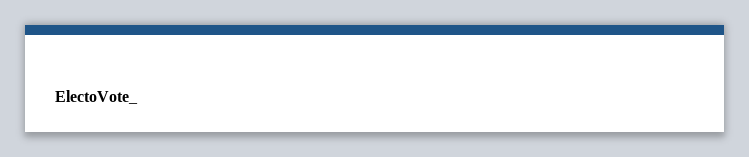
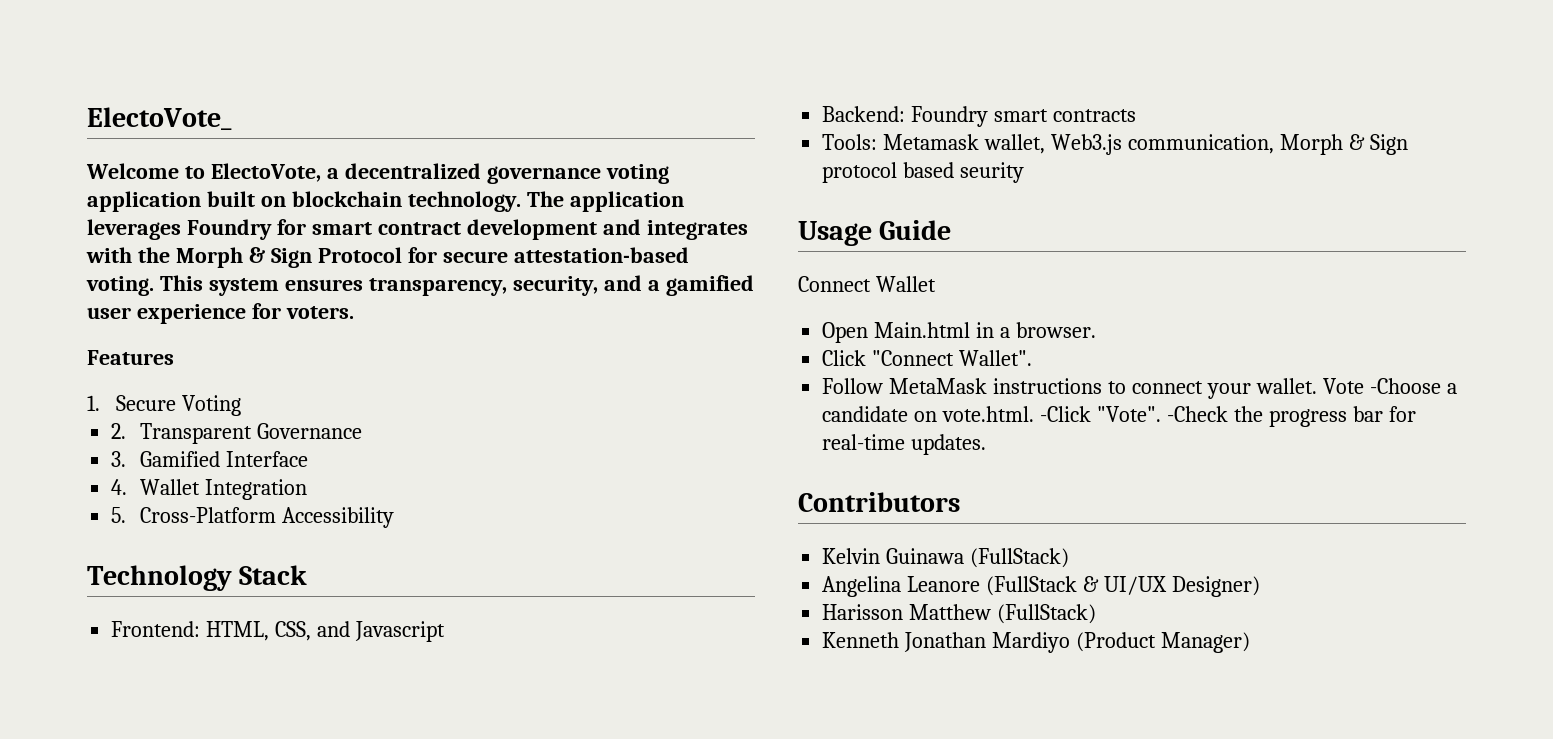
(138, 97) none -> [86,163,669,184] [87,191,684,212] [87,219,748,240] [86,247,689,268] [86,275,754,296] [87,303,354,324] [87,350,174,365] [87,395,242,416] [111,423,363,444] [111,451,309,467] [111,479,308,500] [111,507,395,528] [87,565,308,591] [111,621,445,642] [822,106,1137,127] [822,134,1408,155] [822,162,1025,183] [798,220,952,246] [798,276,936,292] [822,322,1096,343] [822,350,1033,366] [822,378,1457,399] [822,406,1416,427] [822,434,987,455] [798,492,960,512] [822,548,1070,568] [822,576,1260,597] [822,604,1097,624] [822,632,1250,653] // Welcome to ElectoVote, a decentralized governance voting application built on blockchain technology. The application leverages Foundry for smart contract development and integrates with the Morph & Sign Protocol for secure attestation-based voting. This system ensures transparency, security, and a gamified user experience for voters. // Features // 1. Secure Voting // 2. Transparent Governance // 3. Gamified Interface // 4. Wallet Integration // 5. Cross-Platform Accessibility // Technology Stack // Frontend: HTML, CSS, and Javascript // Backend: Foundry smart contracts // Tools: Metamask wallet, Web3.js communication, Morph & Sign protocol based seurity // Usage Guide // Connect Wallet // Open Main.html in a browser. // Click "Connect Wallet". // Follow MetaMask instructions to connect your wallet. Vote -Choose a candidate on vote.html. -Click "Vote". -Check the progress bar for real-time updates. // Contributors // Kelvin Guinawa (FullStack) // Angelina Leanore (FullStack & UI/UX Designer) // Harisson Matthew (FullStack) // Kenneth Jonathan Mardiyo (Product Manager)

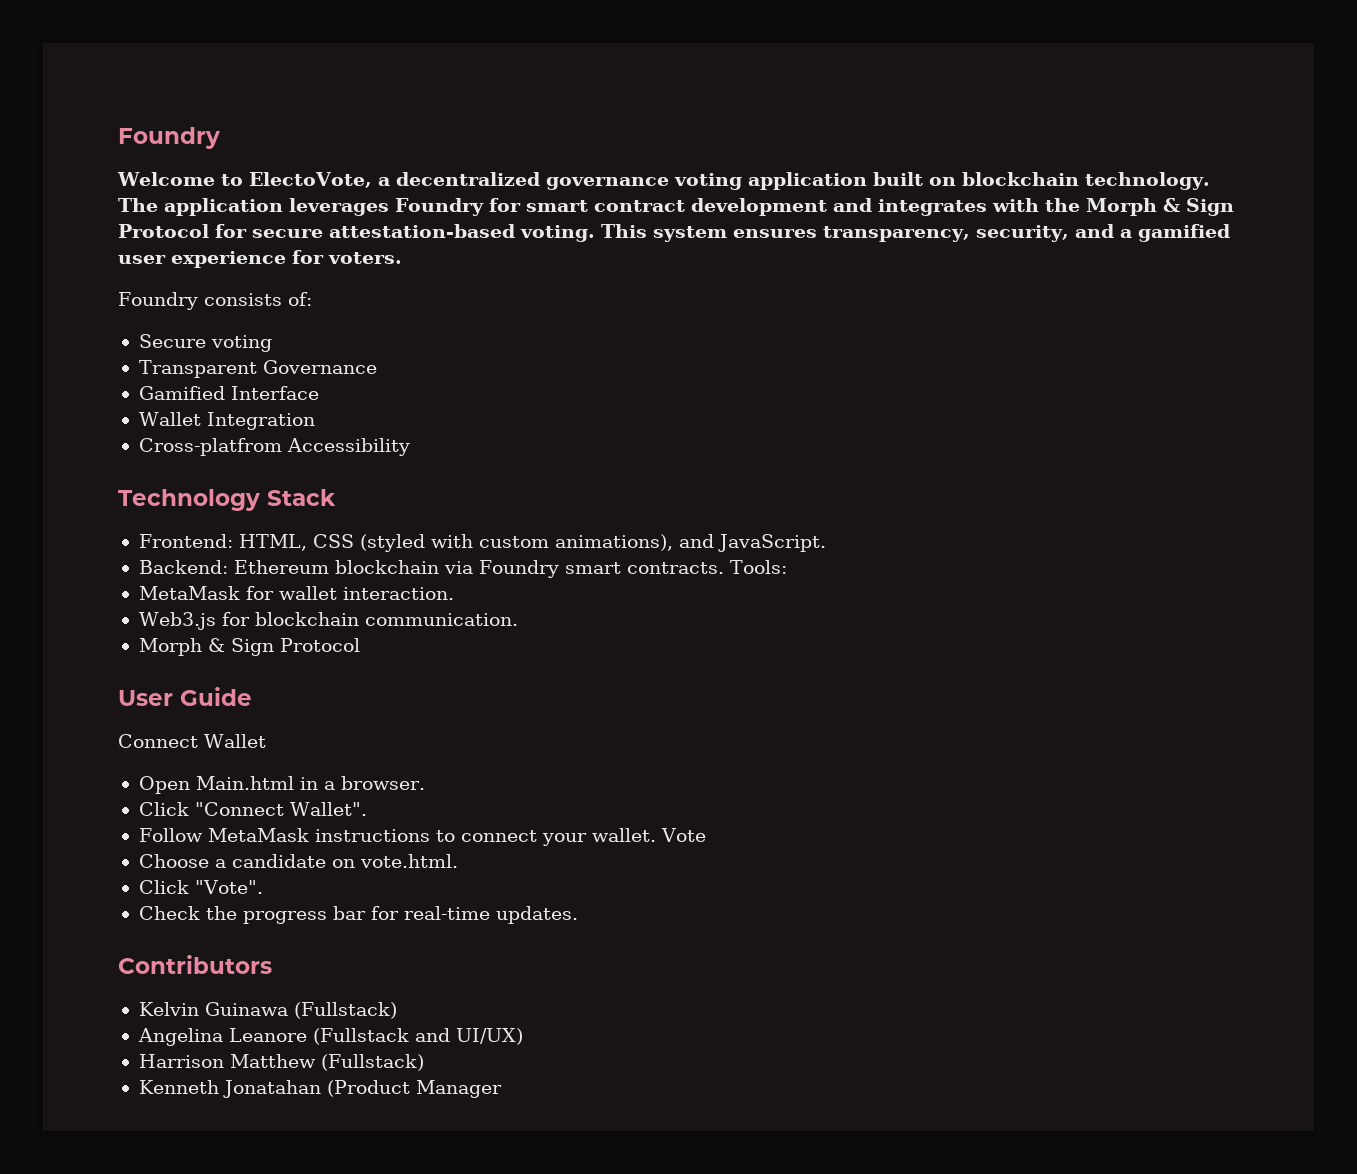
[87,107,232,130] ElectoVote_ -> [118,127,220,149] Foundry
[87,350,174,365] [87,395,242,416] [111,423,127,439] Features // 1. Secure Voting // 2. -> [118,292,312,310] [138,334,272,352] Foundry consists of: // Secure voting //
[111,451,127,467] 3. -> (377, 367) none
[111,479,128,495] 4. -> (319, 393) none
[111,507,277,523] 5. Cross-Platform -> [138,438,282,456] Cross-platfrom
[275,621,445,642] [822,106,1137,127] [822,134,1408,155] [822,162,1025,183] [798,221,872,246] CSS, and Javascript // Backend: Foundry smart contracts // Tools: Metamask wallet, Web3.js communication, Morph & Sign protocol based seurity // Usage -> [312,534,826,552] [138,560,787,578] [138,586,454,600] [138,612,518,630] [138,638,360,656] [118,690,173,706] CSS (styled with custom animations), and JavaScript. // Backend: Ethereum blockchain via Foundry smart contracts. Tools: // MetaMask for wallet interaction. // Web3.js for blockchain communication. // Morph & Sign Protocol // User
[1369,378,1441,394] -Choose -> [138,854,209,868] // Choose
[1040,406,1092,422] -Click -> [138,880,189,894] // Click
[1166,406,1228,422] -Check -> [138,906,200,920] // Check
[970,548,1070,568] (FullStack) -> [293,1002,397,1019] (Fullstack)
[986,576,1260,597] [822,604,1097,624] [822,632,1250,653] (FullStack & UI/UX Designer) // Harisson Matthew (FullStack) // Kenneth Jonathan Mardiyo (Product Manager) -> [312,1028,523,1045] [138,1054,424,1071] [138,1080,502,1098] (Fullstack and UI/UX) // Harrison Matthew (Fullstack) // Kenneth Jonatahan (Product Manager

